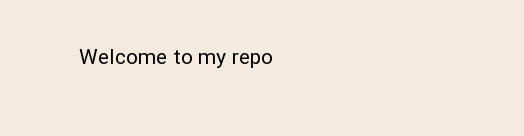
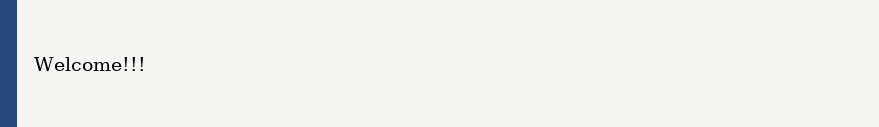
[79,49,274,68] Welcome to my repo -> [34,57,146,71] Welcome!!!

